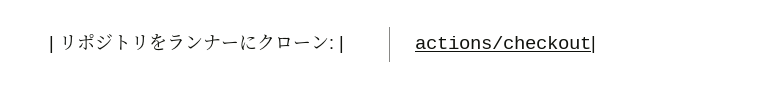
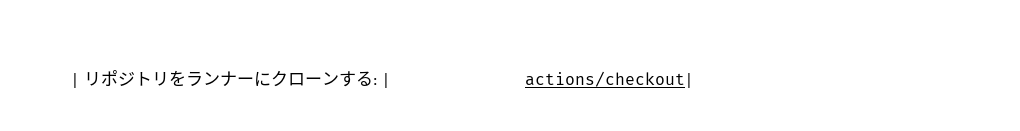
(329, 42) none -> [338,71,373,87] する

